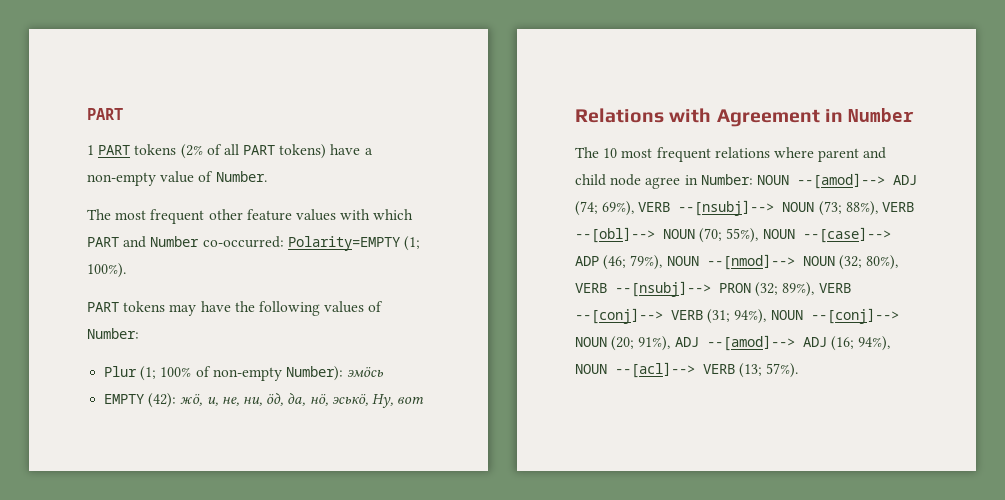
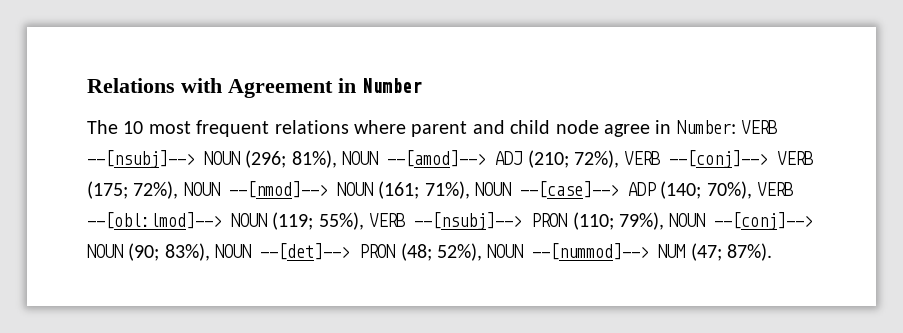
[87,108,123,120] [87,144,373,159] [87,171,267,186] [87,209,414,224] [87,236,420,251] [87,263,126,278] [87,301,384,316] [87,328,139,339] [104,366,385,381] [104,392,425,408] PART // 1 PART tokens (2% of all PART tokens) have a non-empty value of Number. // The most frequent other feature values with which PART and Number co-occurred: Polarity=EMPTY (1; 100%). // PART tokens may have the following values of Number: // Plur (1; 100% of non-empty Number): эмӧсь // EMPTY (42): жӧ, и, не, ни, ӧд, да, нӧ, эськӧ, Ну, вот // -> (87, 85) none
[756,173,917,189] [575,200,914,216] [575,227,891,243] [575,254,898,270] [575,281,851,297] [575,308,899,324] [575,335,890,351] [575,362,799,378] NOUN --[amod]--> ADJ (74; 69%), VERB --[nsubj]--> NOUN (73; 88%), VERB --[obl]--> NOUN (70; 55%), NOUN --[case]--> ADP (46; 79%), NOUN --[nmod]--> NOUN (32; 80%), VERB --[nsubj]--> PRON (32; 89%), VERB --[conj]--> VERB (31; 94%), NOUN --[conj]--> NOUN (20; 91%), ADJ --[amod]--> ADJ (16; 94%), NOUN --[acl]--> VERB (13; 57%). -> [741,120,778,134] [87,150,814,168] [87,181,794,199] [87,212,814,230] [87,243,773,261] VERB --[nsubj]--> NOUN (296; 81%), NOUN --[amod]--> ADJ (210; 72%), VERB --[conj]--> VERB (175; 72%), NOUN --[nmod]--> NOUN (161; 71%), NOUN --[case]--> ADP (140; 70%), VERB --[obl:lmod]--> NOUN (119; 55%), VERB --[nsubj]--> PRON (110; 79%), NOUN --[conj]--> NOUN (90; 83%), NOUN --[det]--> PRON (48; 52%), NOUN --[nummod]--> NUM (47; 87%).

